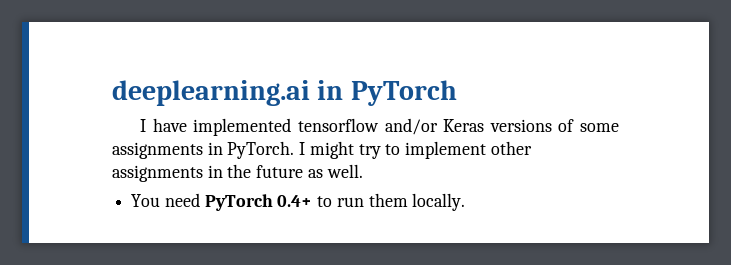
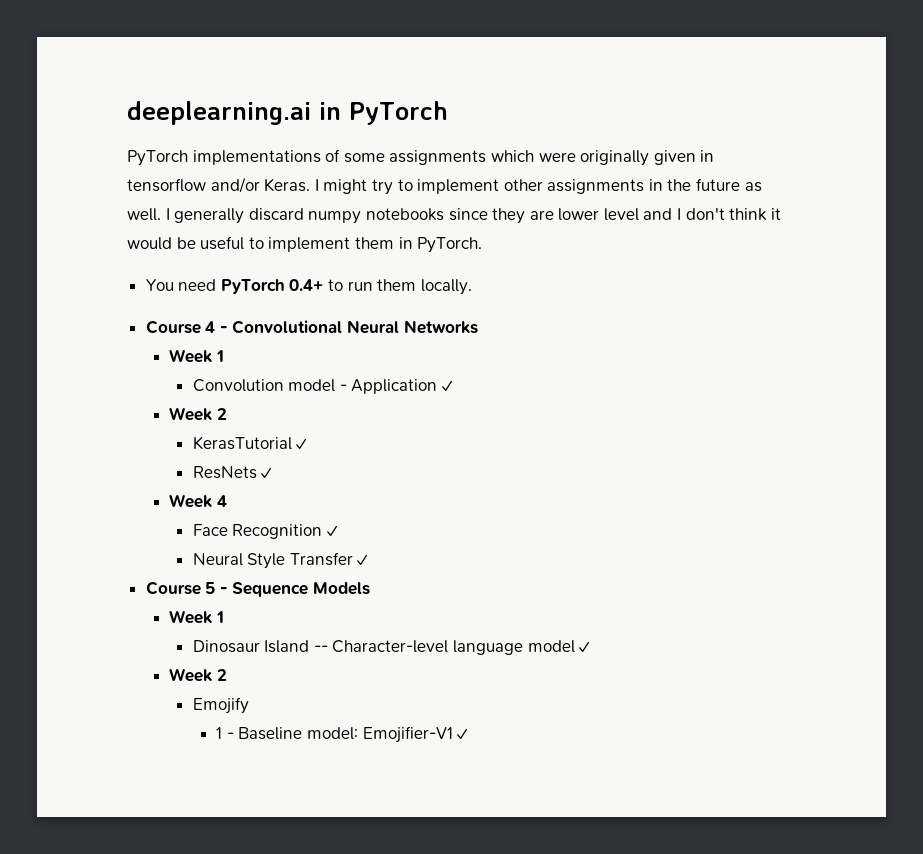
[140,118,619,136] [112,141,295,159] I have implemented tensorflow and/or Keras versions of some assignments in PyTorch. -> [127,149,715,166] [127,177,311,193] PyTorch implementations of some assignments which were originally given in tensorflow and/or Keras.
(363, 171) none -> [165,208,781,224] [127,236,483,253] I generally discard numpy notebooks since they are lower level and I don't think it would be useful to implement them in PyTorch.
(466, 202) none -> [145,320,478,334] [169,349,224,363] [192,379,454,394] [169,407,227,421] [192,436,308,450] [192,466,273,479] [169,494,227,508] [192,524,338,539] [192,552,369,569] [145,581,371,597] [169,610,224,624] [192,640,591,655] [169,668,227,682] [192,697,249,714] [216,726,469,743] // Course 4 - Convolutional Neural Networks // Week 1 // Convolution model - Application ✓ // Week 2 // KerasTutorial ✓ // ResNets ✓ // Week 4 // Face Recognition ✓ // Neural Style Transfer ✓ // Course 5 - Sequence Models // Week 1 // Dinosaur Island -- Character-level language model ✓ // Week 2 // Emojify // 1 - Baseline model: Emojifier-V1 ✓

